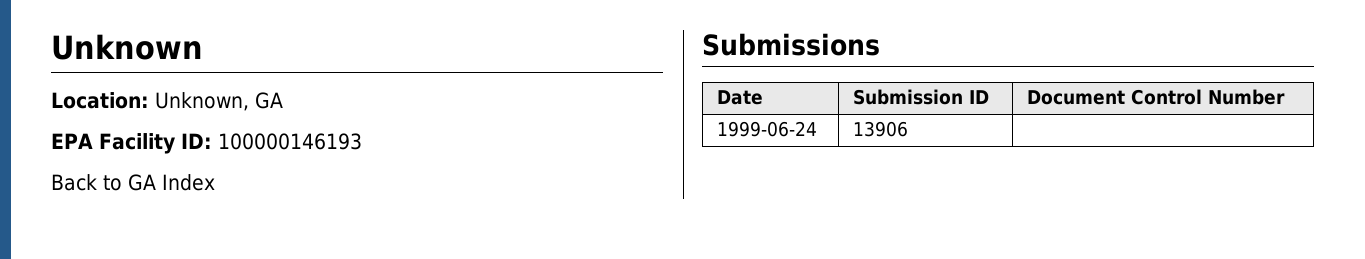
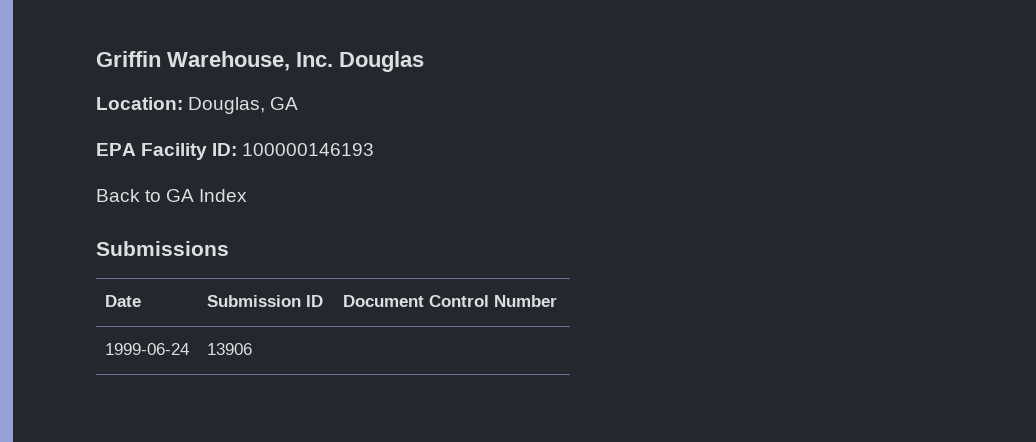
[51,34,203,60] Unknown -> [96,51,424,72] Griffin Warehouse, Inc. Douglas
[155,92,249,111] Unknown, -> [188,97,266,114] Douglas,

